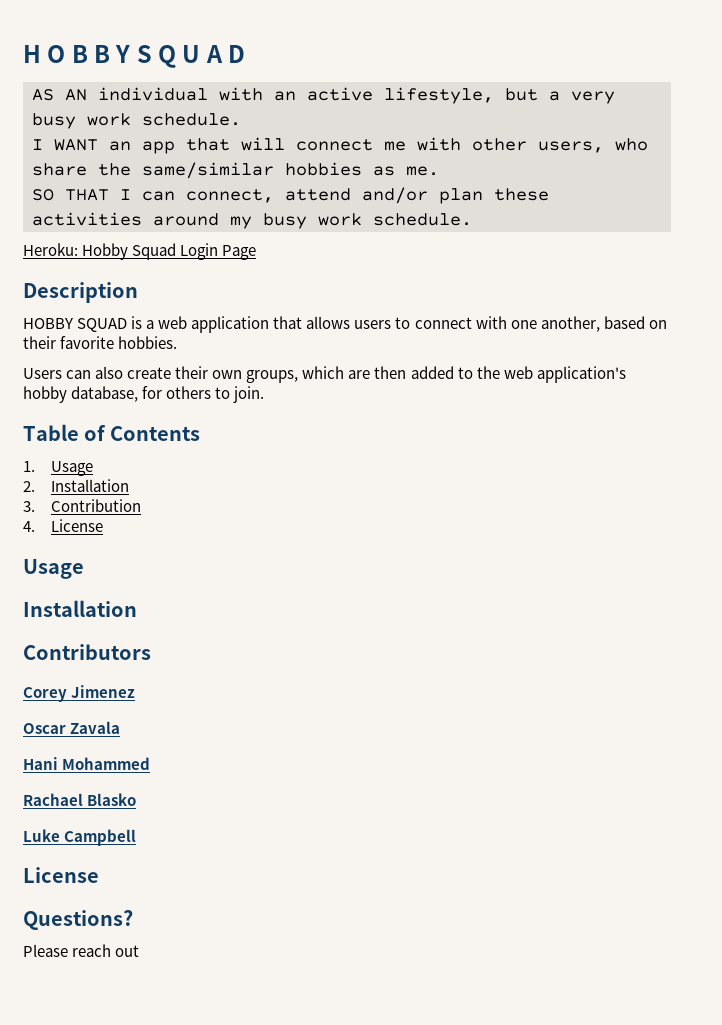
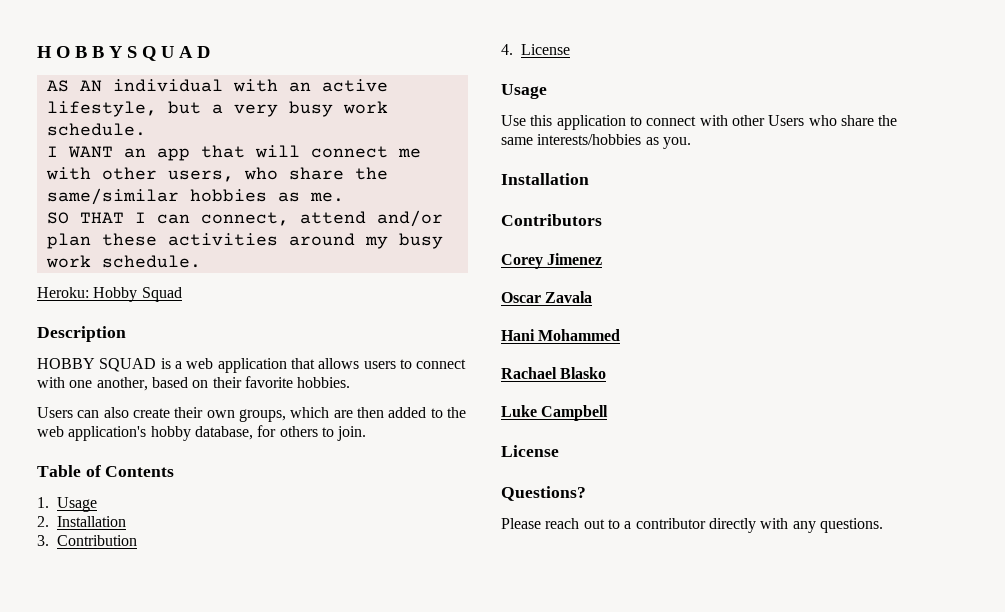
[180,243,257,260] Login Page -> (182, 294) none
(84, 569) none -> [501,115,898,130] [501,134,691,149] // Use this application to connect with other Users who share the same interests/hobbies as you.
(140, 951) none -> [607,518,883,533] to a contributor directly with any questions.

